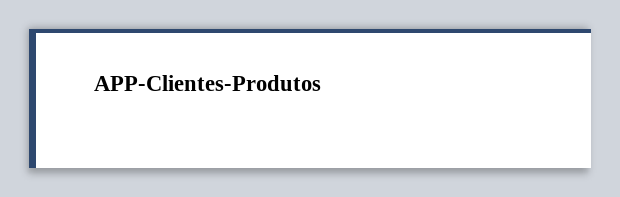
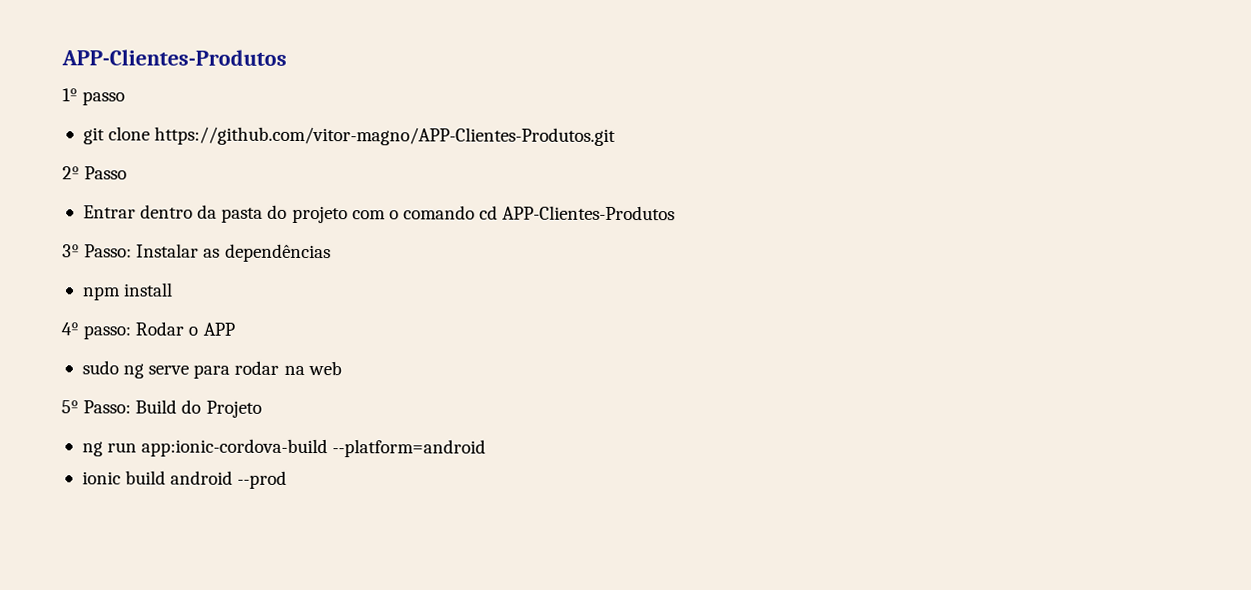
[94,75,321,91] APP-Clientes-Produtos -> [61,49,287,66] [62,88,126,106] [82,126,617,146] [62,166,128,180] [82,204,676,224] [62,243,331,263] [81,282,174,301] [61,321,235,340] [81,360,342,379] [61,399,262,418] [81,438,487,458] [81,470,288,489] APP-Clientes-Produtos // 1º passo // git clone https://github.com/vitor-magno/APP-Clientes-Produtos.git // 2º Passo // Entrar dentro da pasta do projeto com o comando cd APP-Clientes-Produtos // 3º Passo: Instalar as dependências // npm install // 4º passo: Rodar o APP // sudo ng serve para rodar na web // 5º Passo: Build do Projeto // ng run app:ionic-cordova-build --platform=android // ionic build android --prod

